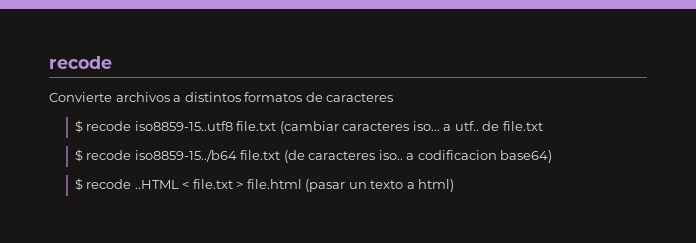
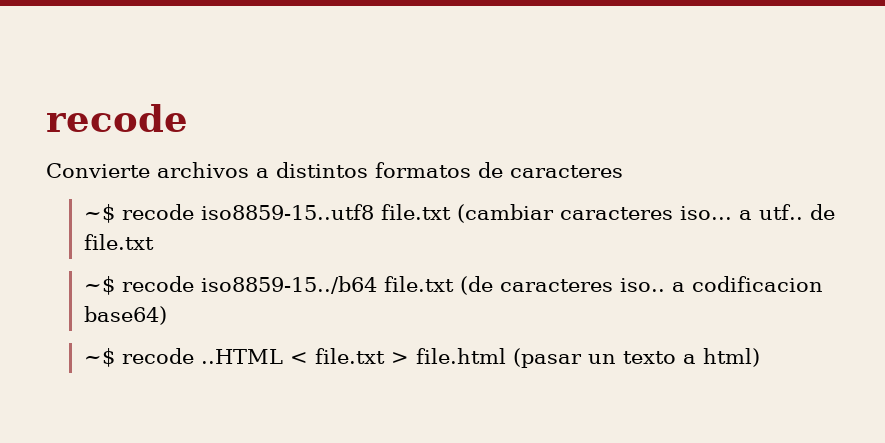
[74,120,83,133] $ -> [83,204,115,223] ~$
[74,149,83,162] $ -> [83,276,115,295] ~$
[74,178,83,191] $ -> [83,348,115,367] ~$

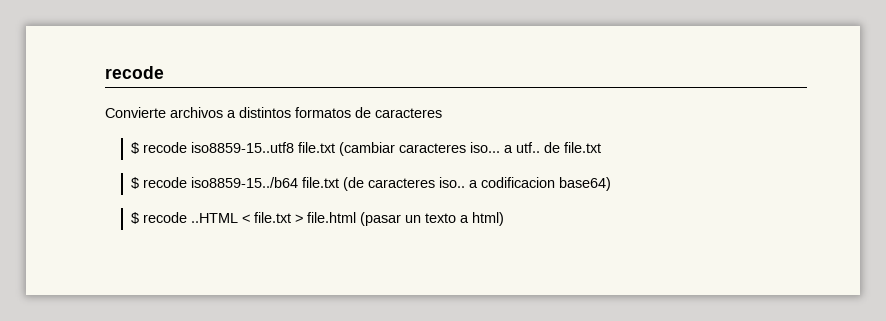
[83,204,115,223] ~$ -> [130,142,139,154] $
[83,276,115,295] ~$ -> [130,177,139,189] $
[83,348,115,367] ~$ -> [130,212,139,224] $

